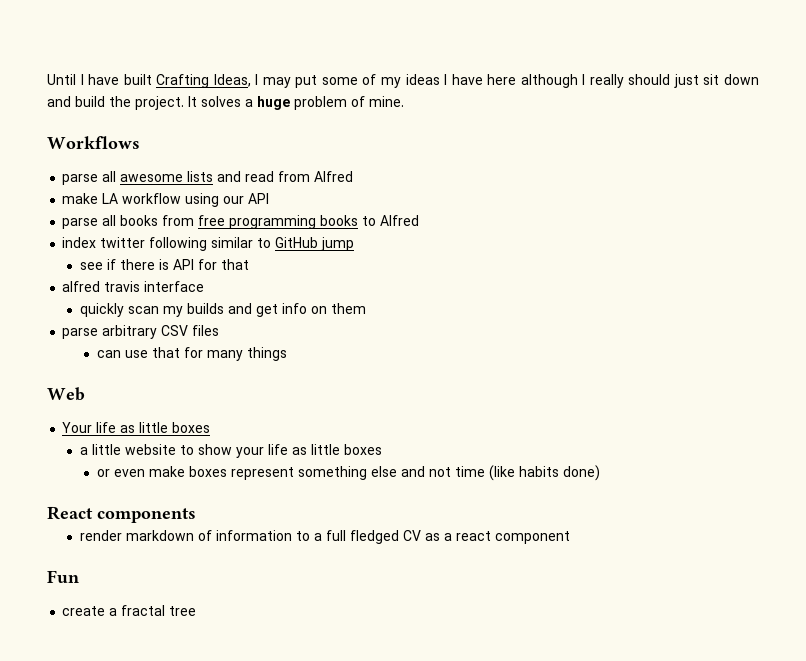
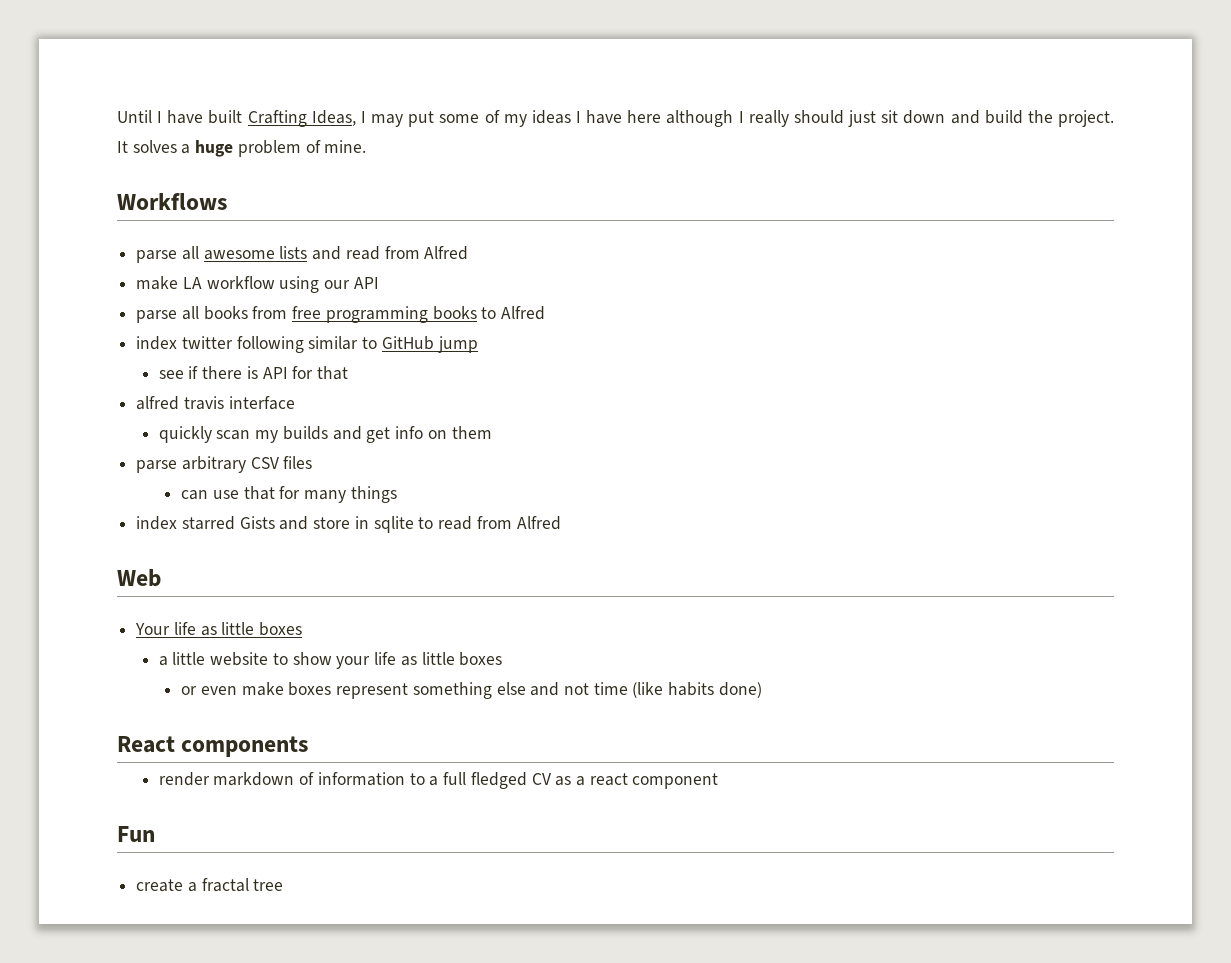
(288, 354) none -> [136,516,561,533] // index starred Gists and store in sqlite to read from Alfred

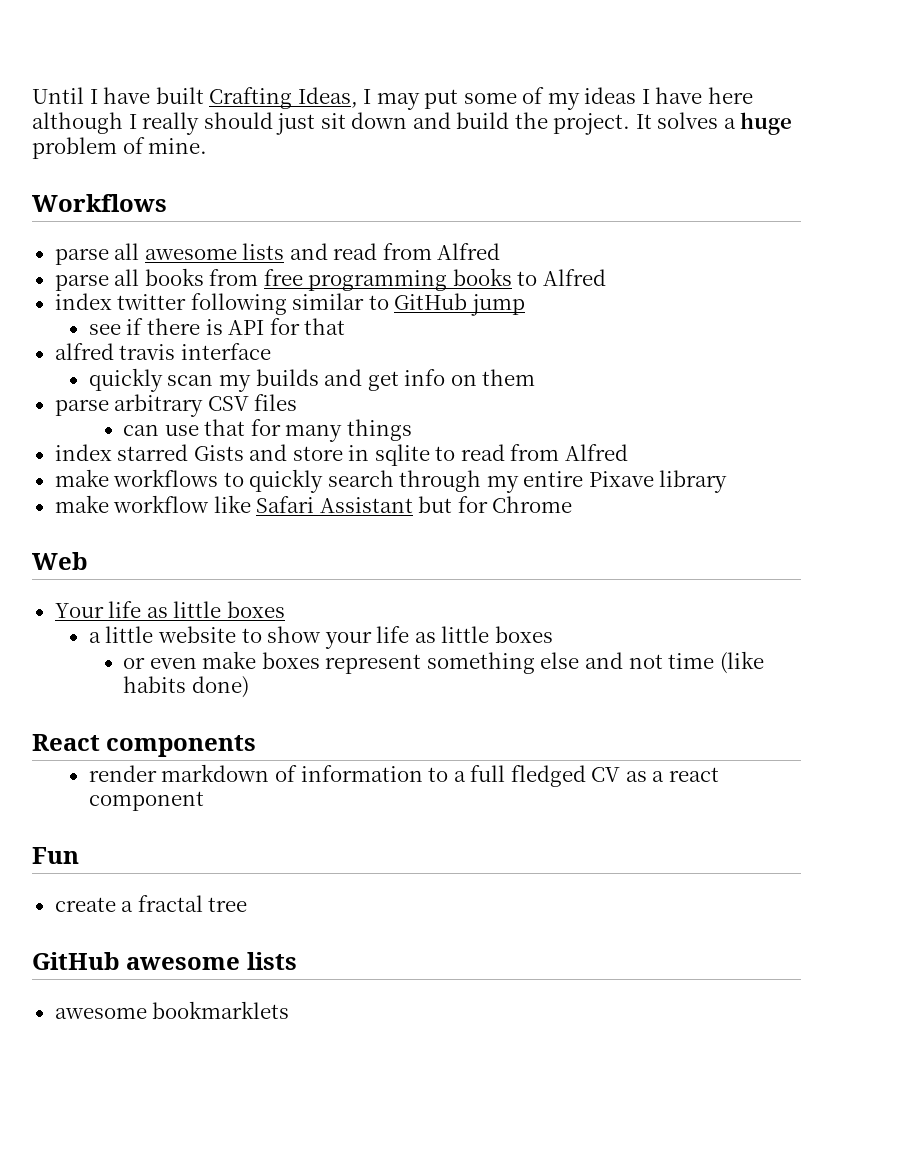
[136,276,379,293] // make LA workflow using our API -> (501, 251) none
(561, 523) none -> [54,469,728,493] [54,495,573,513] // make workflows to quickly search through my entire Pixave library // make workflow like Safari Assistant but for Chrome
(284, 885) none -> [32,952,297,970] [54,1001,290,1019] // GitHub awesome lists // awesome bookmarklets

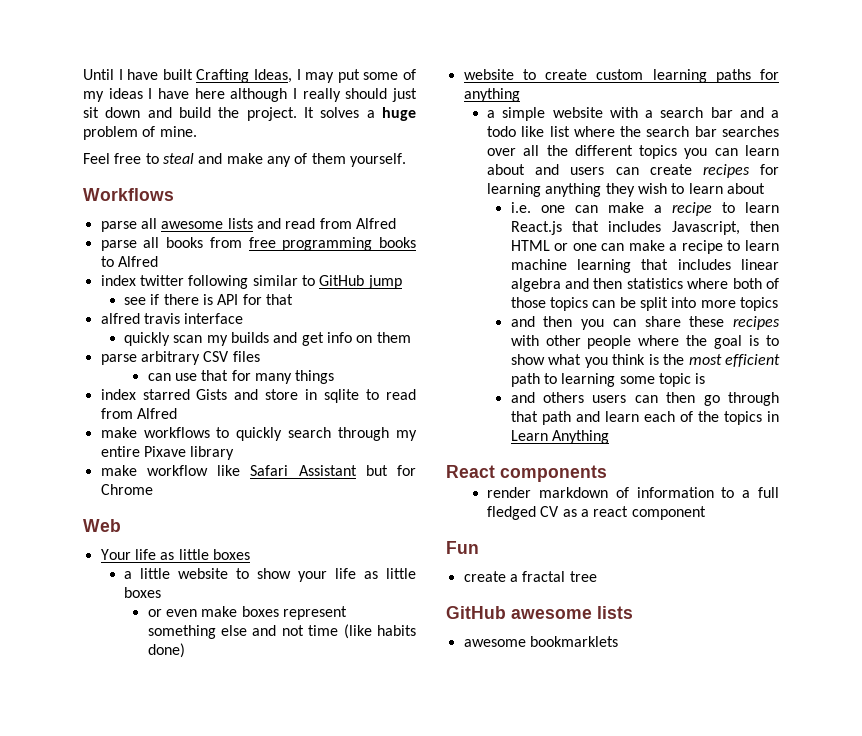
(208, 146) none -> [83,153,406,167] // Feel free to steal and make any of them yourself.
(249, 687) none -> [463,69,779,83] [463,88,520,102] [487,107,779,121] [487,126,779,137] [487,145,779,159] [487,164,779,178] [487,183,766,197] [510,202,779,216] [510,221,779,235] [510,240,779,254] [510,259,779,273] [510,278,779,292] [510,297,778,311] [510,316,780,330] [510,335,779,349] [510,354,780,368] [510,373,706,387] [510,392,779,406] [510,411,779,425] [510,430,609,444] // website to create custom learning paths for anything // a simple website with a search bar and a todo like list where the search bar searches over all the different topics you can learn about and users can create recipes for learning anything they wish to learn about // i.e. one can make a recipe to learn React.js that includes Javascript, then HTML or one can make a recipe to learn machine learning that includes linear algebra and then statistics where both of those topics can be split into more topics // and then you can share these recipes with other people where the goal is to show what you think is the most efficient path to learning some topic is // and others users can then go through that path and learn each of the topics in Learn Anything

